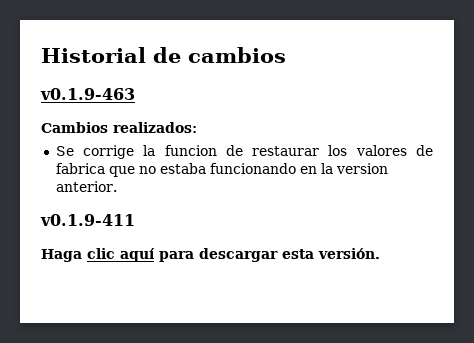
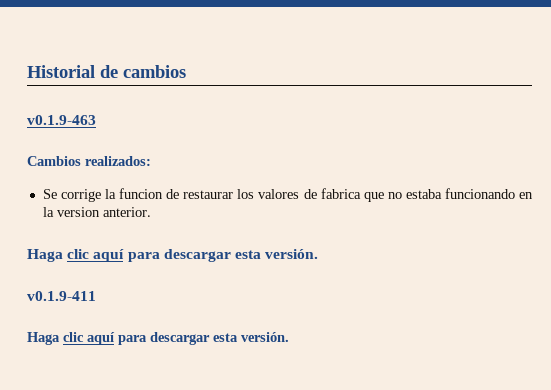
(117, 186) none -> [27,249,319,262] // Haga clic aquí para descargar esta versión.

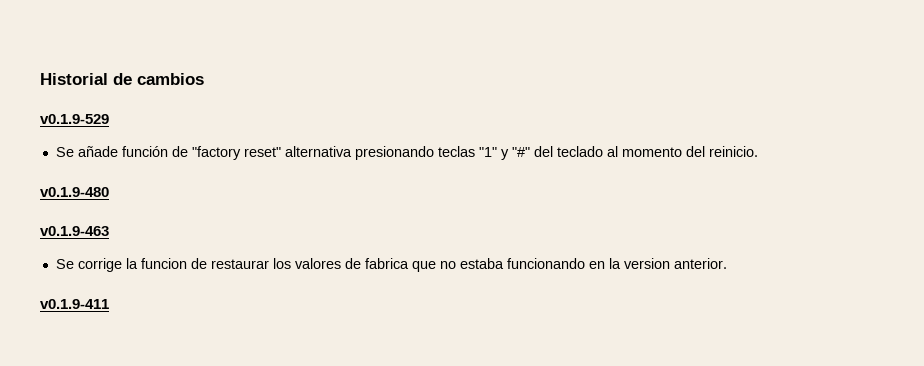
(186, 71) none -> [40,114,109,124] [55,146,758,160] [40,187,109,197] // v0.1.9-529 // Se añade función de "factory reset" alternativa presionando teclas "1" y "#" del teclado al momento del reinicio. // v0.1.9-480
[27,156,151,166] // Cambios realizados: -> (109, 231) none
[27,249,319,262] [27,291,96,301] [27,332,289,345] Haga clic aquí para descargar esta versión. // v0.1.9-411 // Haga clic aquí para descargar esta versión. -> [40,299,109,309] v0.1.9-411

